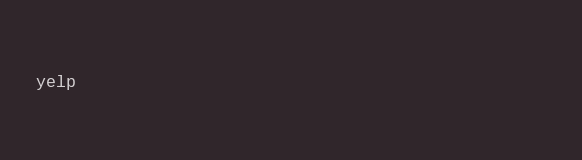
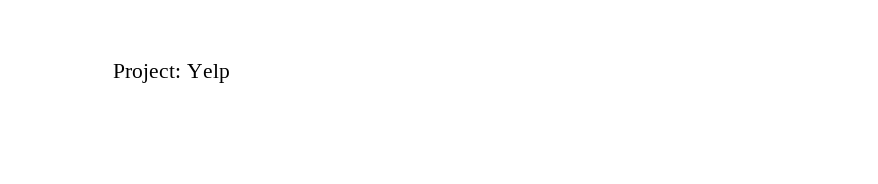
[36,75,76,90] yelp -> [113,64,230,83] Project: Yelp

